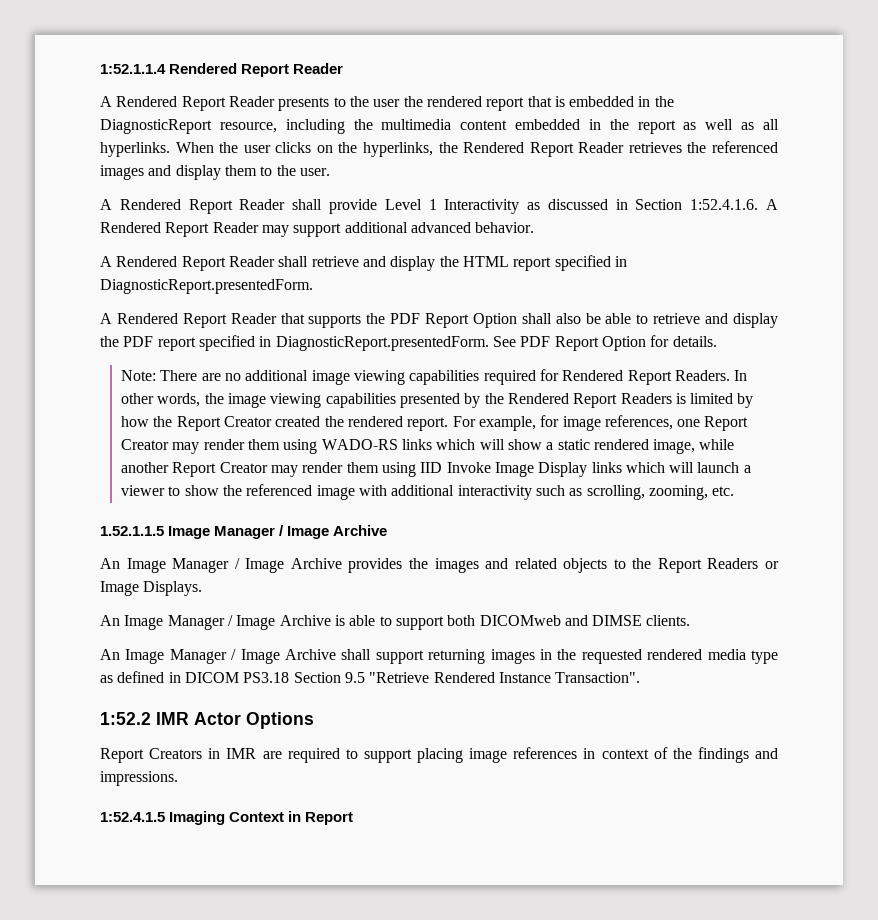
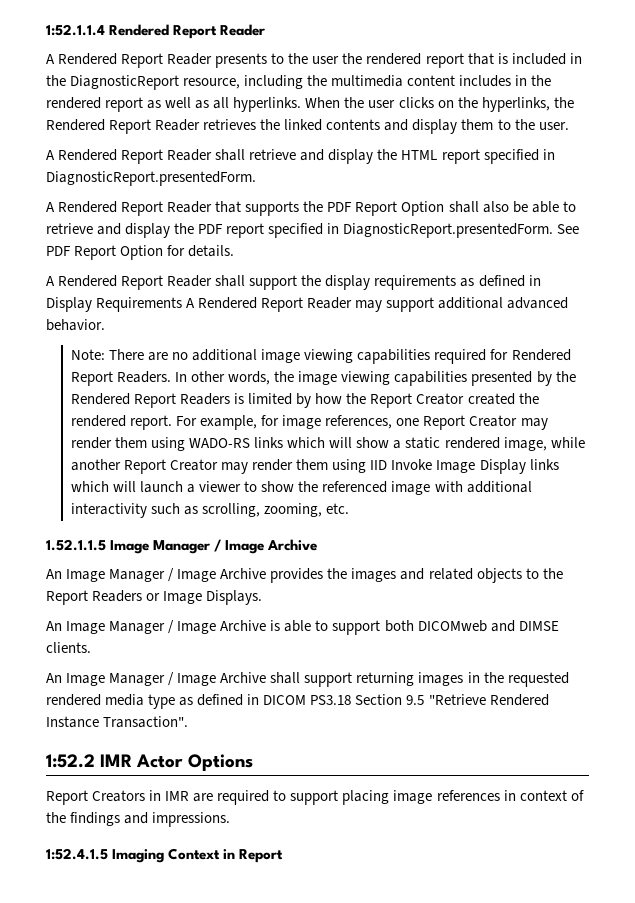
[569,96,635,107] embedded -> [511,53,566,65] included
[515,119,629,130] embedded in the -> [459,75,552,87] [46,97,101,109] includes in the rendered
[711,141,778,153] [100,165,144,180] referenced images -> [284,119,381,131] linked contents
[100,199,779,214] [100,222,535,237] // A Rendered Report Reader shall provide Level 1 Interactivity as discussed in Section 1:52.4.1.6. A Rendered Report Reader may support additional advanced behavior. -> (569, 126) none
(717, 341) none -> [46,275,541,290] [46,297,569,312] [46,319,105,331] // A Rendered Report Reader shall support the display requirements as defined in Display Requirements A Rendered Report Reader may support additional advanced behavior.

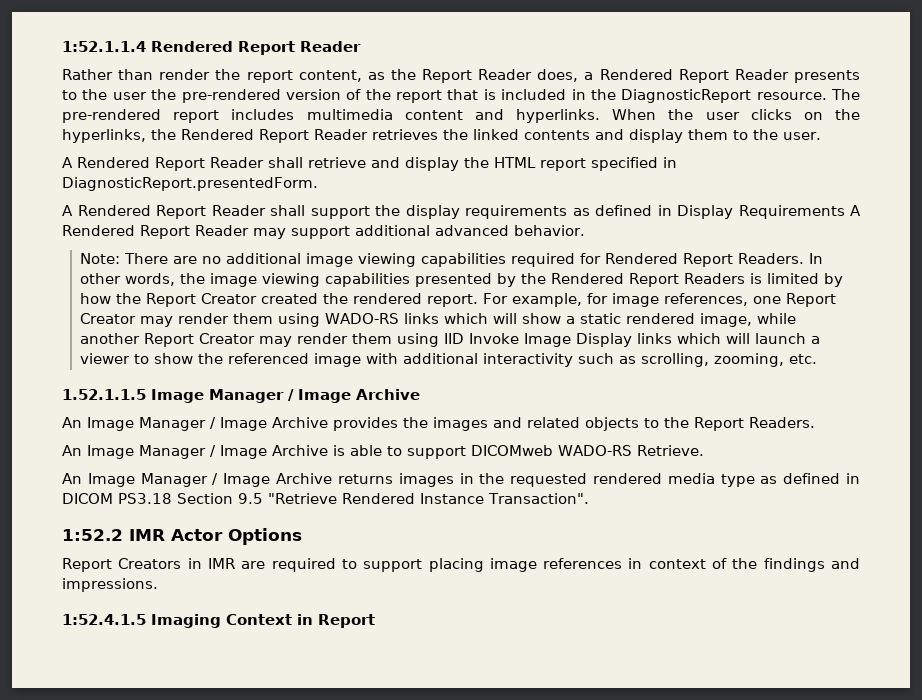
[46,54,55,64] A -> [62,69,594,83] Rather than render the report content, as the Report Reader does, a
[366,53,422,65] rendered -> [181,89,391,103] pre-rendered version of the
[183,75,552,89] [46,97,230,112] resource, including the multimedia content includes in the rendered report as well as all -> [756,89,860,100] [62,109,504,123] resource. The pre-rendered report includes multimedia content and
[46,201,576,216] [46,223,580,238] [46,245,235,260] // A Rendered Report Reader that supports the PDF Report Option shall also be able to retrieve and display the PDF report specified in DiagnosticReport.presentedForm. See PDF Report Option for details. -> (318, 184) none
[92,590,263,605] Readers or Image Displays. -> [749,417,815,428] Readers.
[384,620,559,632] [46,642,91,653] [46,672,415,687] both DICOMweb and DIMSE clients. // An Image Manager / Image Archive shall support returning -> [471,445,704,456] [62,473,393,487] DICOMweb WADO-RS Retrieve. // An Image Manager / Image Archive returns

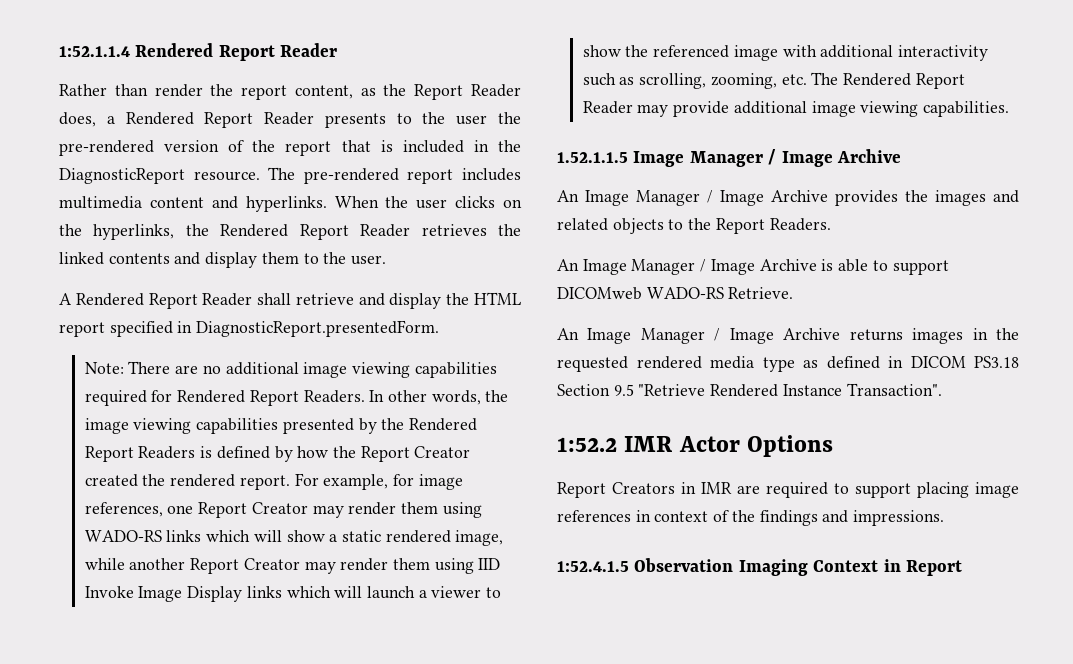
[62,205,861,219] [62,225,585,239] // A Rendered Report Reader shall support the display requirements as defined in Display Requirements A Rendered Report Reader may support additional advanced behavior. -> (440, 328) none
[767,273,820,284] limited -> [216,446,270,459] defined
(818, 359) none -> [811,72,965,89] [582,101,1009,117] The Rendered Report Reader may provide additional image viewing capabilities.
(146, 619) none -> [634,558,734,572] Observation

